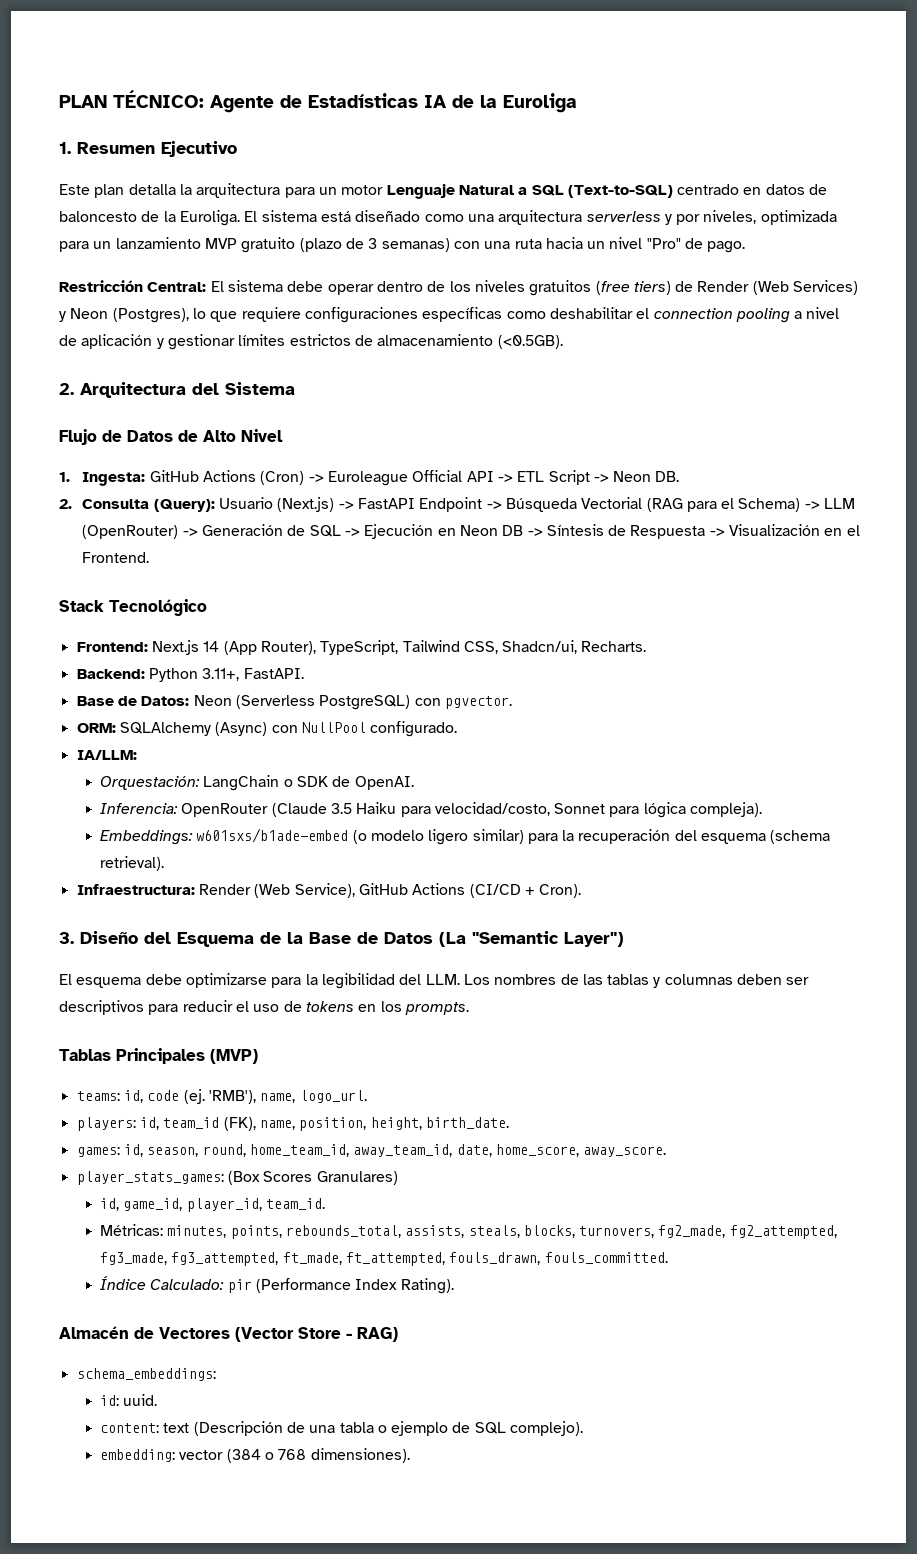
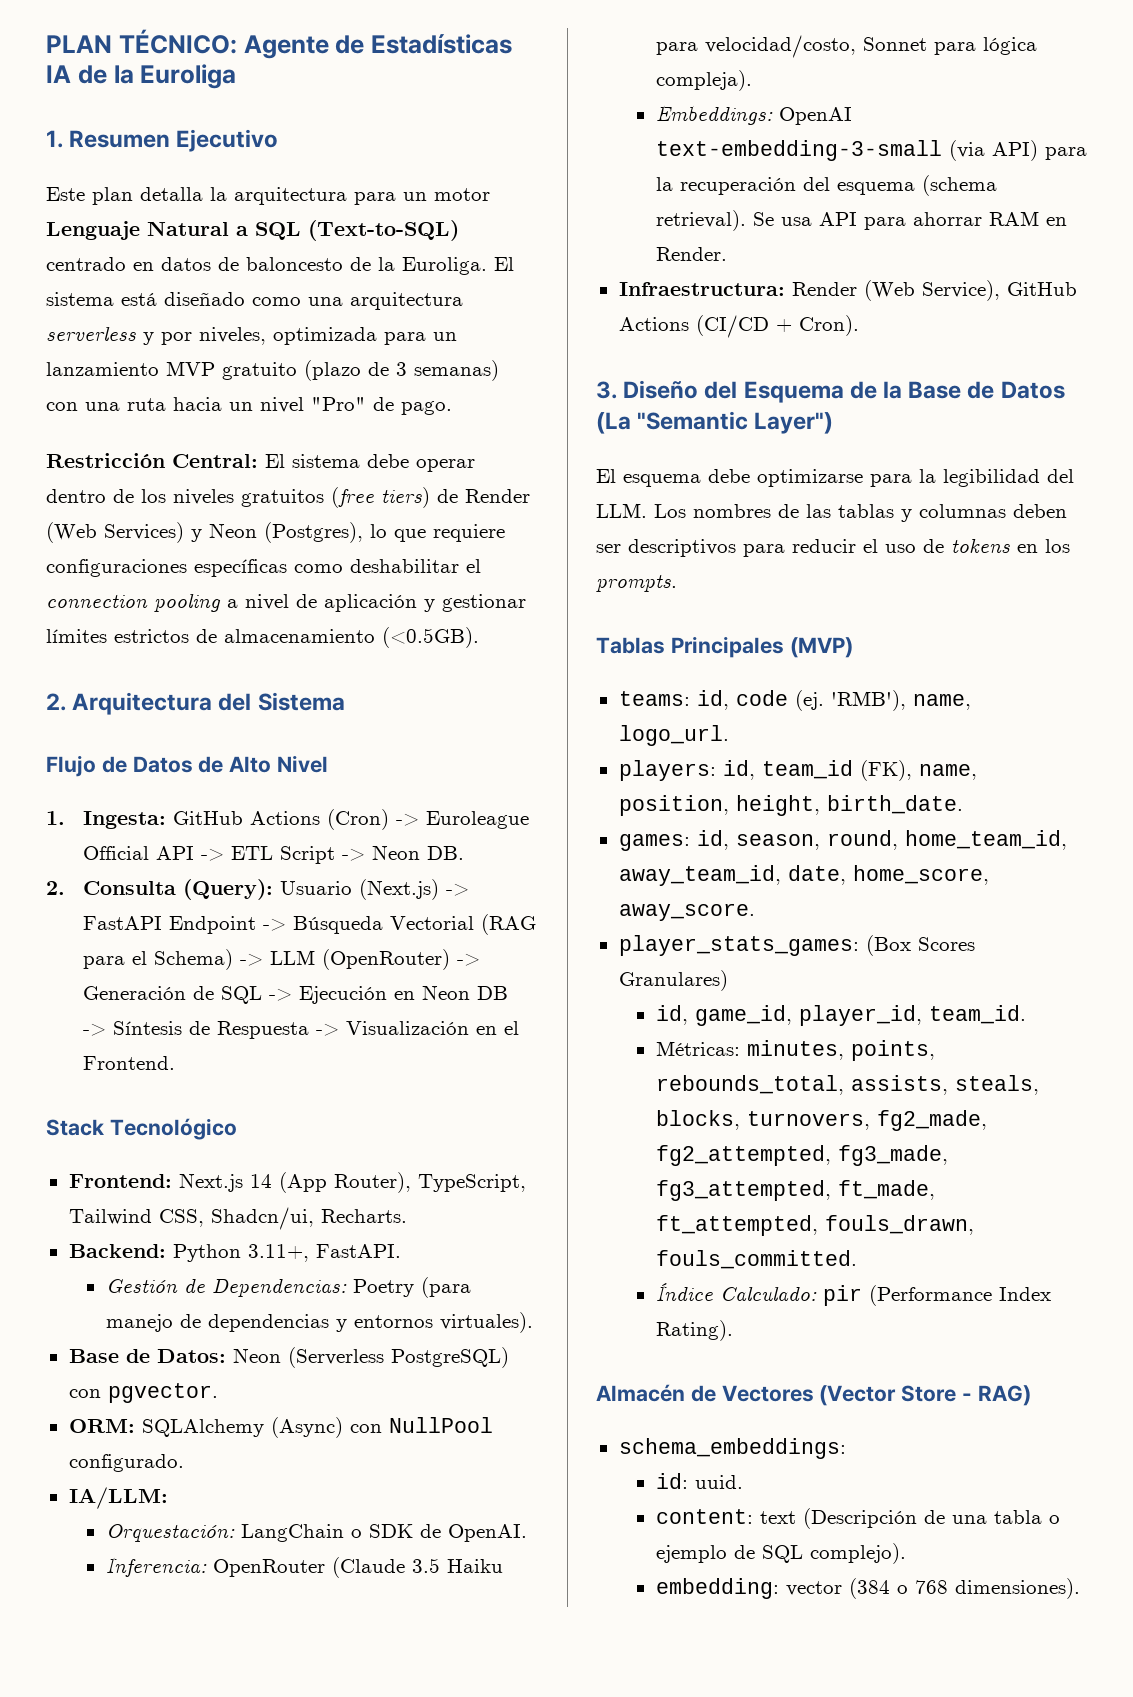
(304, 673) none -> [105,1277,471,1298] [105,1312,533,1333] // Gestión de Dependencias: Poetry (para manejo de dependencias y entornos virtuales).
[196,828,524,845] w601sxs/b1ade-embed (o modelo ligero similar) -> [778,107,852,125] [655,140,1038,161] OpenAI text-embedding-3-small (via API)
(164, 863) none -> [752,211,1067,230] [655,247,727,261] Se usa API para ahorrar RAM en Render.

